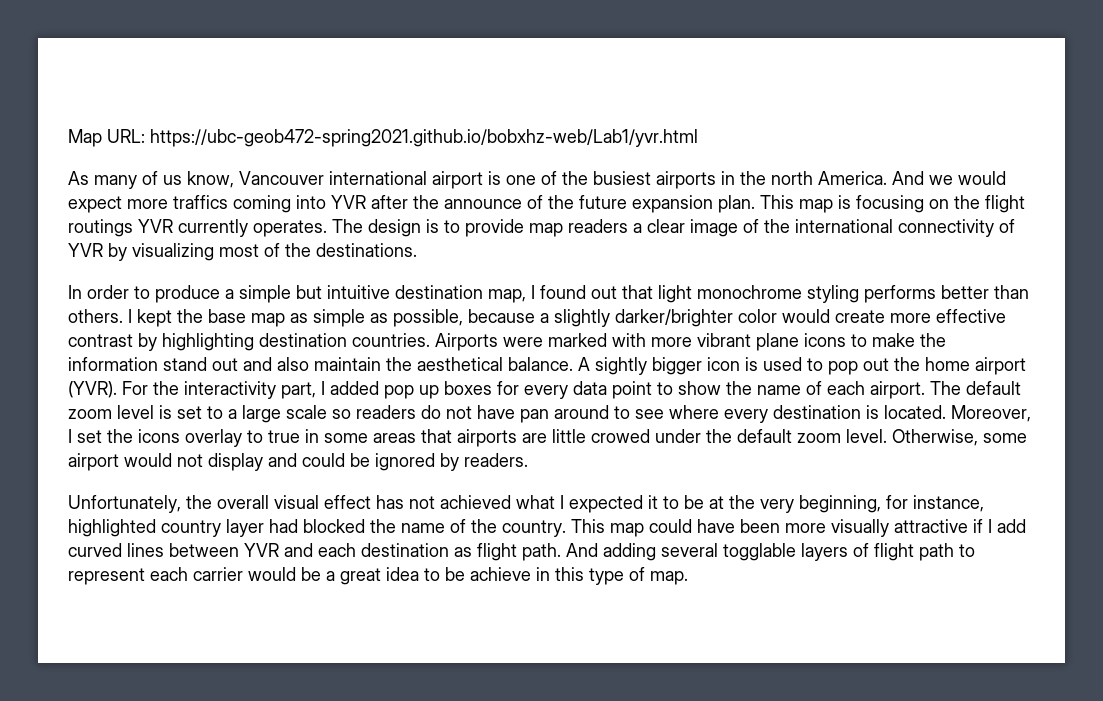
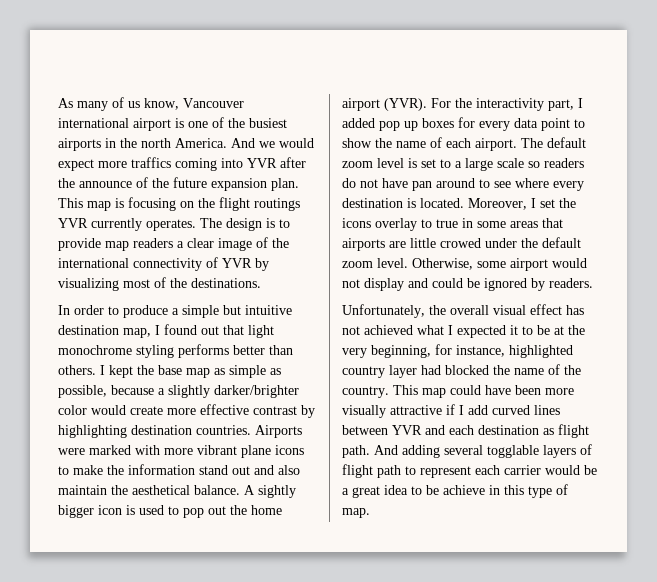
[68,129,698,147] Map URL: https://ubc-geob472-spring2021.github.io/bobxhz-web/Lab1/yvr.html // -> (58, 103) none

